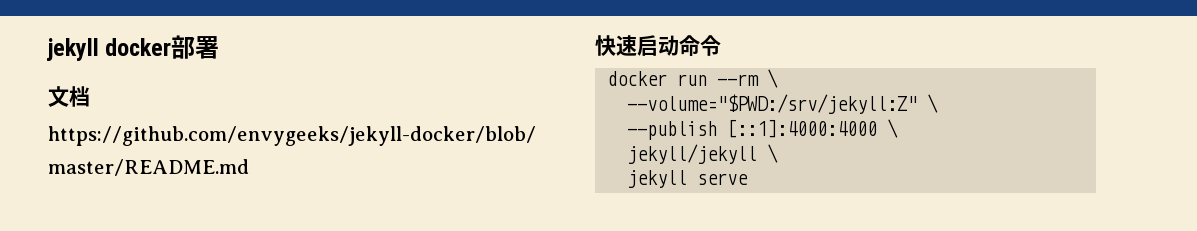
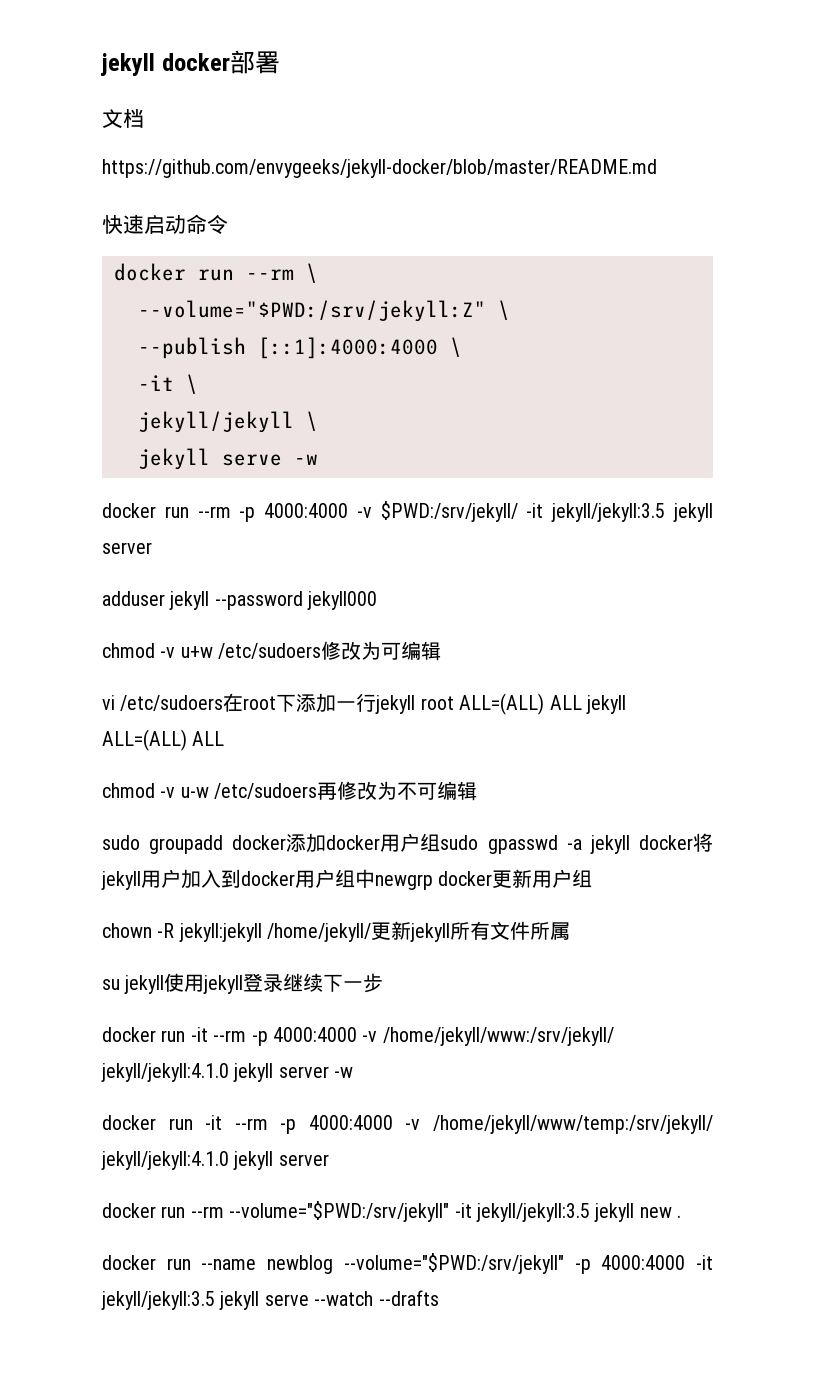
(899, 128) none -> [138,374,198,394] // -it \
(749, 179) none -> [294,454,318,465] [102,501,713,522] [102,542,152,554] [102,591,378,610] [102,641,442,661] [102,693,626,715] [102,729,225,751] [102,781,478,801] [102,833,714,854] [101,869,593,890] [102,921,571,942] [102,973,384,994] [102,1027,614,1046] [101,1063,354,1082] [102,1115,713,1134] [101,1151,329,1170] [102,1201,682,1222] [102,1253,713,1274] [101,1290,439,1310] -w // docker run --rm -p 4000:4000 -v $PWD:/srv/jekyll/ -it jekyll/jekyll:3.5 jekyll server // adduser jekyll --password jekyll000 // chmod -v u+w /etc/sudoers修改为可编辑 // vi /etc/sudoers在root下添加一行jekyll root ALL=(ALL) ALL jekyll ALL=(ALL) ALL // chmod -v u-w /etc/sudoers再修改为不可编辑 // sudo groupadd docker添加docker用户组sudo gpasswd -a jekyll docker将jekyll用户加入到docker用户组中newgrp docker更新用户组 // chown -R jekyll:jekyll /home/jekyll/更新jekyll所有文件所属 // su jekyll使用jekyll登录继续下一步 // docker run -it --rm -p 4000:4000 -v /home/jekyll/www:/srv/jekyll/ jekyll/jekyll:4.1.0 jekyll server -w // docker run -it --rm -p 4000:4000 -v /home/jekyll/www/temp:/srv/jekyll/ jekyll/jekyll:4.1.0 jekyll server // docker run --rm --volume="$PWD:/srv/jekyll" -it jekyll/jekyll:3.5 jekyll new . // docker run --name newblog --volume="$PWD:/srv/jekyll" -p 4000:4000 -it jekyll/jekyll:3.5 jekyll serve --watch --drafts

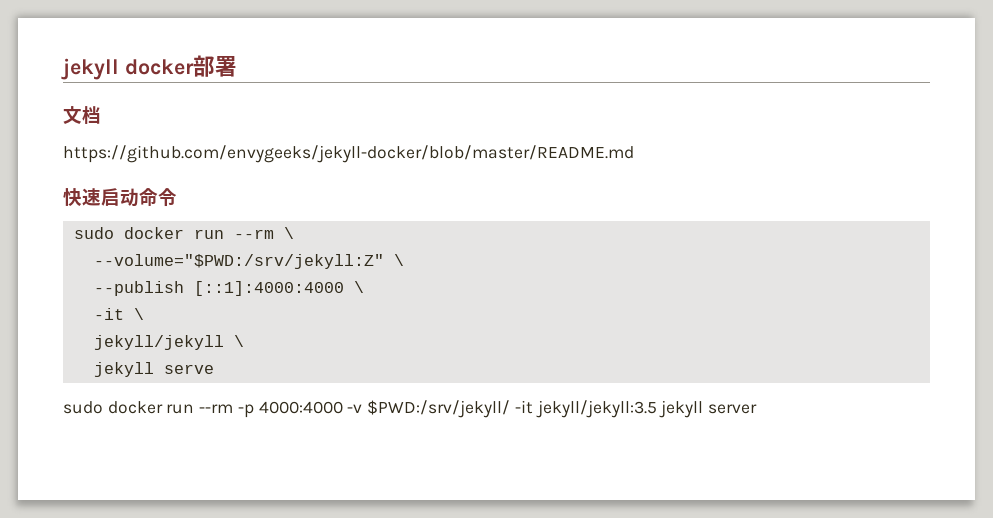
(228, 224) none -> [73,227,114,239] sudo
[294,454,318,465] -w // -> [63,401,103,414] // sudo
[102,591,378,610] [102,641,442,661] [102,693,626,715] [102,729,225,751] [102,781,478,801] [102,833,714,854] [101,869,593,890] [102,921,571,942] [102,973,384,994] [102,1027,614,1046] [101,1063,354,1082] [102,1115,713,1134] [101,1151,329,1170] [102,1201,682,1222] [102,1253,713,1274] [101,1290,439,1310] // adduser jekyll --password jekyll000 // chmod -v u+w /etc/sudoers修改为可编辑 // vi /etc/sudoers在root下添加一行jekyll root ALL=(ALL) ALL jekyll ALL=(ALL) ALL // chmod -v u-w /etc/sudoers再修改为不可编辑 // sudo groupadd docker添加docker用户组sudo gpasswd -a jekyll docker将jekyll用户加入到docker用户组中newgrp docker更新用户组 // chown -R jekyll:jekyll /home/jekyll/更新jekyll所有文件所属 // su jekyll使用jekyll登录继续下一步 // docker run -it --rm -p 4000:4000 -v /home/jekyll/www:/srv/jekyll/ jekyll/jekyll:4.1.0 jekyll server -w // docker run -it --rm -p 4000:4000 -v /home/jekyll/www/temp:/srv/jekyll/ jekyll/jekyll:4.1.0 jekyll server // docker run --rm --volume="$PWD:/srv/jekyll" -it jekyll/jekyll:3.5 jekyll new . // docker run --name newblog --volume="$PWD:/srv/jekyll" -p 4000:4000 -it jekyll/jekyll:3.5 jekyll serve --watch --drafts -> (757, 409) none

